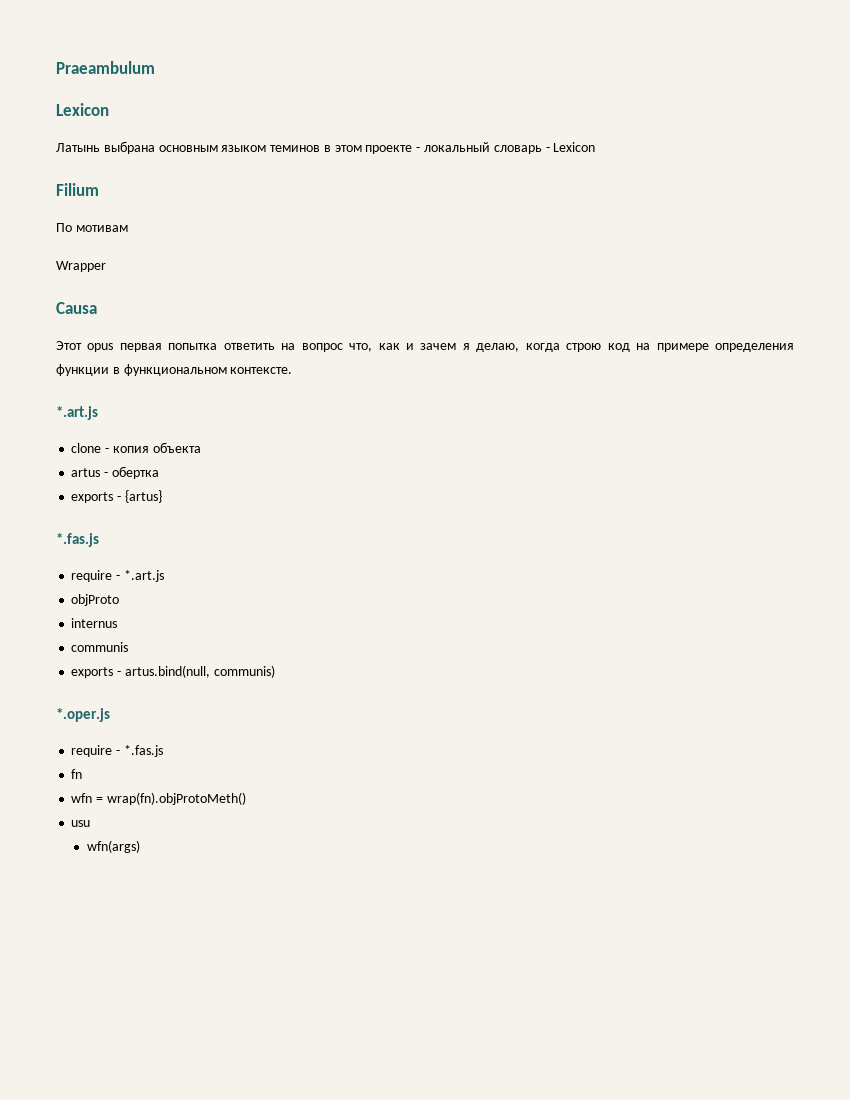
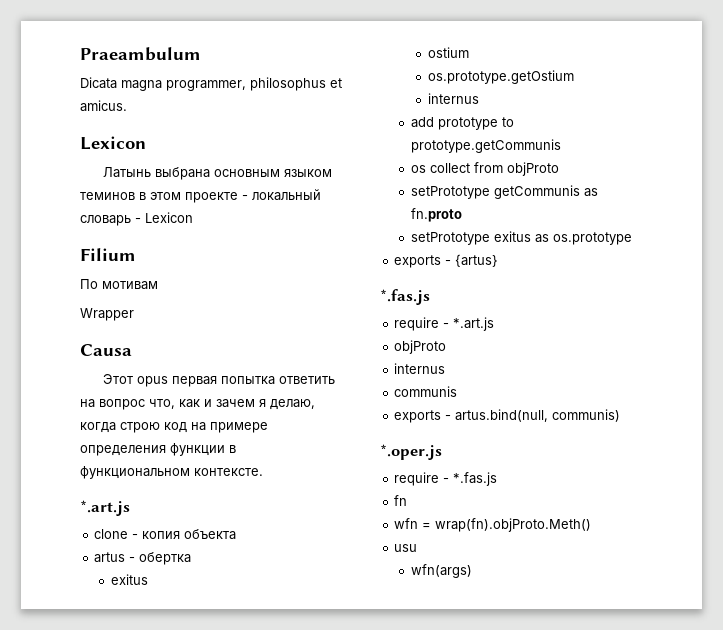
(155, 67) none -> [80,77,342,91] [80,100,127,112] // Dicata magna programmer, philosophus et amicus.
(159, 472) none -> [111,574,149,585] [428,47,470,58] [428,70,575,84] [428,93,480,104] [411,117,515,130] [411,139,562,153] [411,162,560,176] [411,185,599,199] [411,208,463,222] [411,231,633,245] // exitus // ostium // os.prototype.getOstium // internus // add prototype to prototype.getCommunis // os collect from objProto // setPrototype getCommunis as fn.proto // setPrototype exitus as os.prototype
[106,792,246,805] wrap(fn).objProtoMeth() -> [435,518,592,532] wrap(fn).objProto.Meth()

